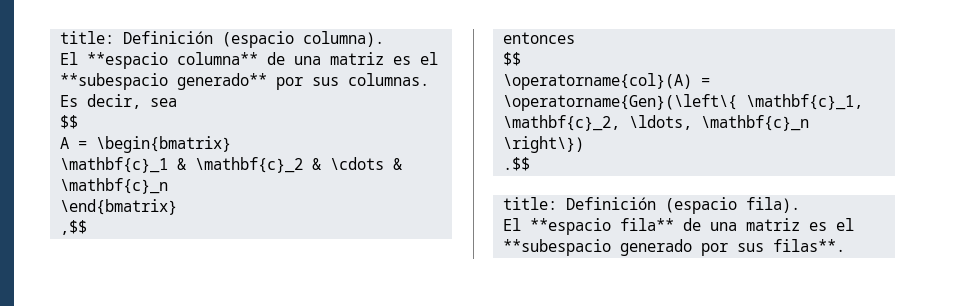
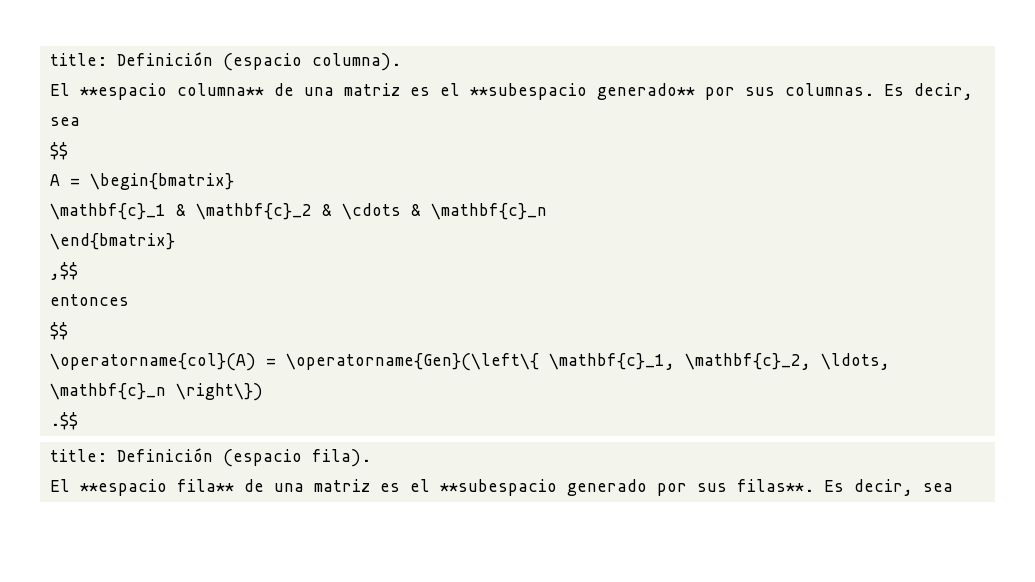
(846, 245) none -> [823,479,953,496] Es decir, sea

